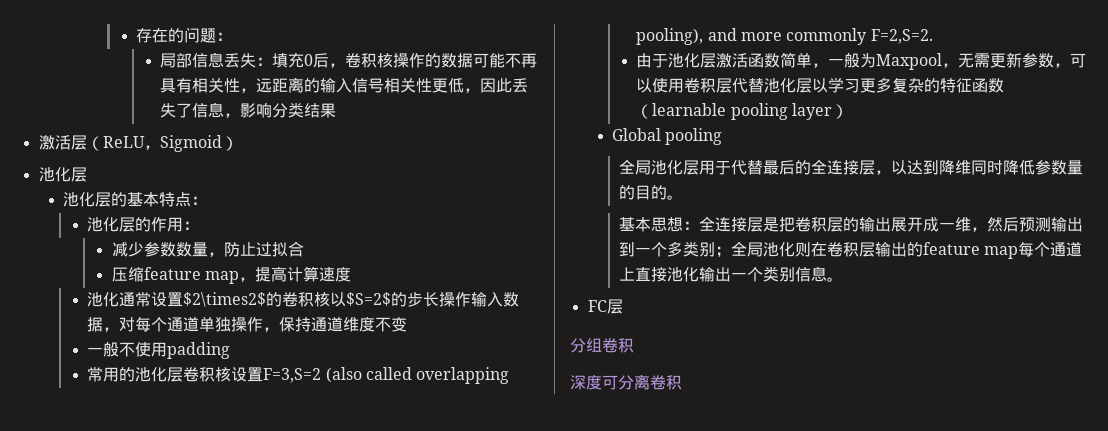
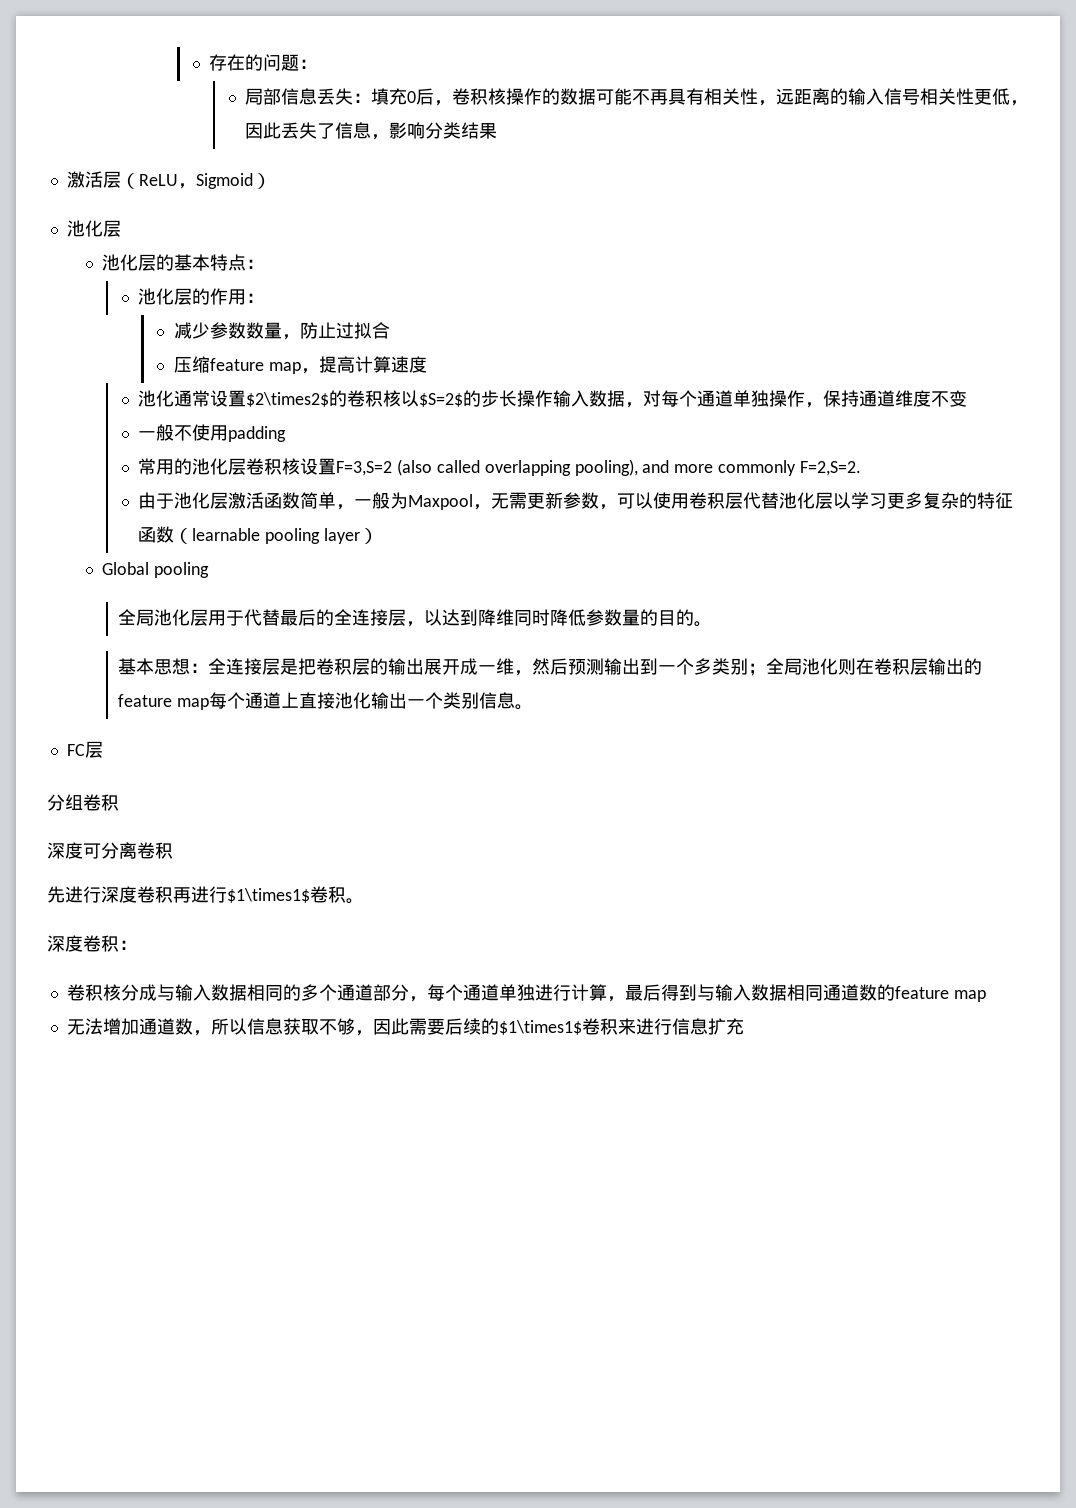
(682, 382) none -> [47,886,364,904] [47,935,137,952] [66,984,986,1002] [66,1018,744,1036] // 先进行深度卷积再进行$1\times1$卷积。 // 深度卷积： // 卷积核分成与输入数据相同的多个通道部分，每个通道单独进行计算，最后得到与输入数据相同通道数的feature map // 无法增加通道数，所以信息获取不够，因此需要后续的$1\times1$卷积来进行信息扩充

